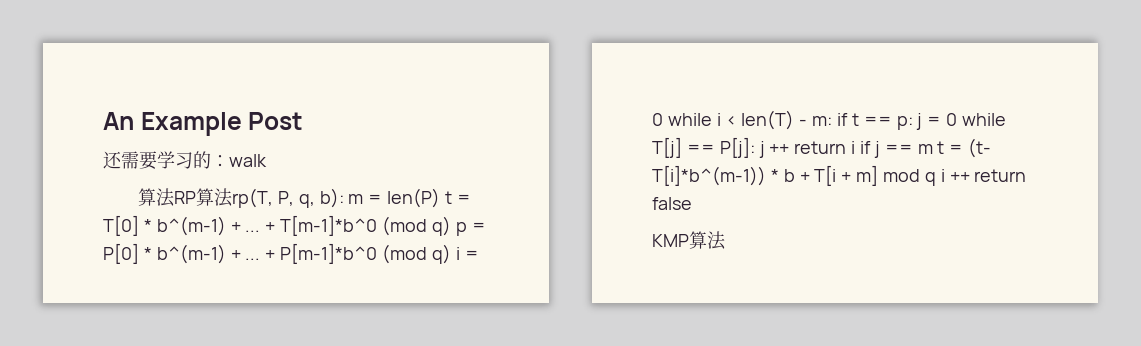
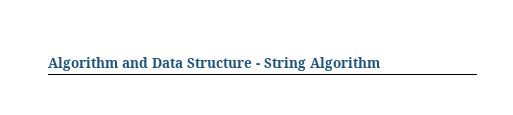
[103,112,304,136] [103,151,267,170] [137,188,471,208] [103,215,486,236] [103,243,479,264] [652,110,1007,130] [652,137,992,158] [652,165,1027,186] [652,197,692,210] [652,231,726,250] An Example Post // 还需要学习的：walk // 算法RP算法rp(T, P, q, b): m = len(P) t = T[0] * b^(m-1) + ... + T[m-1]*b^0 (mod q) p = P[0] * b^(m-1) + ... + P[m-1]*b^0 (mod q) i = 0 while i < len(T) - m: if t == p: j = 0 while T[j] == P[j]: j ++ return i if j == m t = (t- T[i]*b^(m-1)) * b + T[i + m] mod q i ++ return false // KMP算法 -> [48,57,380,71] Algorithm and Data Structure - String Algorithm

